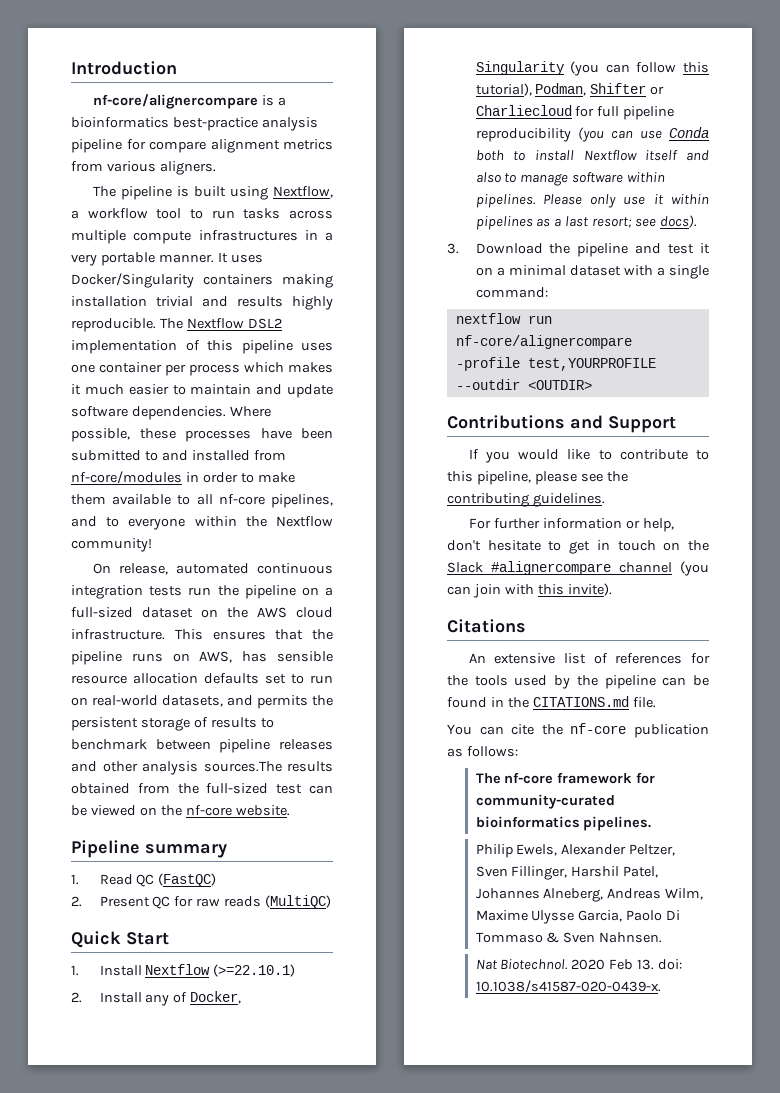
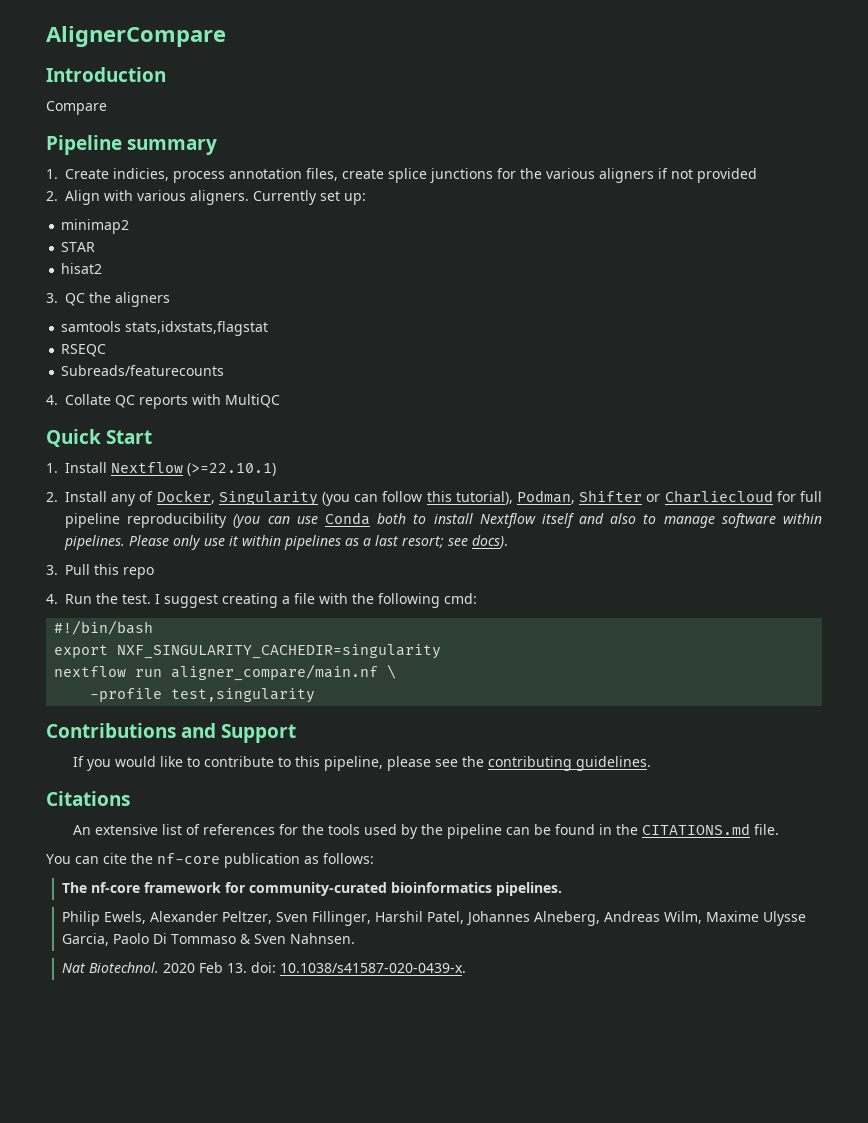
(71, 68) none -> [46,26,226,47] AlignerCompare //
[92,94,286,109] [71,117,318,131] [71,139,333,153] [71,161,216,175] [92,186,333,200] [71,208,333,219] [71,230,333,244] [71,252,263,266] [71,273,333,288] [71,296,333,310] [71,318,282,332] [71,340,333,354] [71,362,333,376] [71,384,333,398] [71,406,271,420] [71,428,333,442] [71,450,286,461] [71,471,295,484] [71,494,333,508] [71,516,333,530] [71,538,152,552] [92,563,333,575] [71,585,333,599] [71,607,333,618] [71,629,333,640] [71,651,333,665] [71,673,333,684] [71,695,333,709] [71,717,274,731] [71,739,333,753] [71,761,333,775] [71,783,333,794] [71,805,290,816] [71,840,227,858] [71,873,217,887] [71,895,332,909] nf-core/alignercompare is a bioinformatics best-practice analysis pipeline for compare alignment metrics from various aligners. // The pipeline is built using Nextflow, a workflow tool to run tasks across multiple compute infrastructures in a very portable manner. It uses Docker/Singularity containers making installation trivial and results highly reproducible. The Nextflow DSL2 implementation of this pipeline uses one container per process which makes it much easier to maintain and update software dependencies. Where possible, these processes have been submitted to and installed from nf-core/modules in order to make them available to all nf-core pipelines, and to everyone within the Nextflow community! // On release, automated continuous integration tests run the pipeline on a full-sized dataset on the AWS cloud infrastructure. This ensures that the pipeline runs on AWS, has sensible resource allocation defaults set to run on real-world datasets, and permits the persistent storage of results to benchmark between pipeline releases and other analysis sources.The results obtained from the full-sized test can be viewed on the nf-core website. // Pipeline summary // 1. Read QC (FastQC) // 2. Present QC for raw reads (MultiQC) -> [46,101,107,115] [46,135,218,155] [46,168,757,183] [46,190,366,205] [61,219,130,234] [61,242,96,252] [61,263,103,274] [46,292,170,307] [61,321,269,336] [61,344,107,357] [61,365,225,376] [46,394,280,409] Compare // Pipeline summary // 1. Create indicies, process annotation files, create splice junctions for the various aligners if not provided // 2. Align with various aligners. Currently set up: // minimap2 // STAR // hisat2 // 3. QC the aligners // samtools stats,idxstats,flagstat // RSEQC // Subreads/featurecounts // 4. Collate QC reports with MultiQC
[475,243,710,257] [475,265,709,279] [475,287,548,298] [455,313,552,324] [455,335,632,349] [455,357,656,371] [455,379,592,390] Download the pipeline and test it on a minimal dataset with a single command: // nextflow run nf-core/alignercompare -profile test,YOURPROFILE --outdir <OUTDIR> -> [65,564,154,579] [46,593,477,608] [54,620,154,635] [54,644,442,659] [54,664,397,681] [90,688,316,703] Pull this repo // 4. Run the test. I suggest creating a file with the following cmd: // #!/bin/bash // export NXF_SINGULARITY_CACHEDIR=singularity // nextflow run aligner_compare/main.nf \ // -profile test,singularity
[468,518,674,532] [447,540,709,554] [447,561,709,576] [447,583,612,598] // For further information or help, don't hesitate to get in touch on the Slack #alignercompare channel (you can join with this invite). -> (651, 763) none

